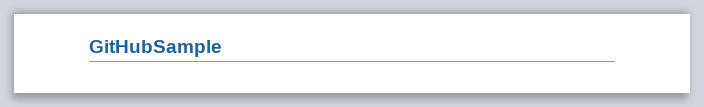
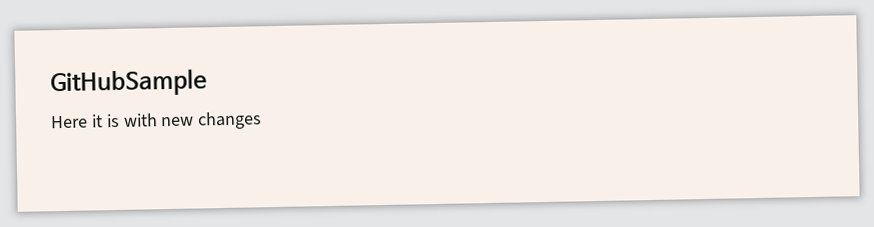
(222, 48) none -> [50,111,263,130] // Here it is with new changes

